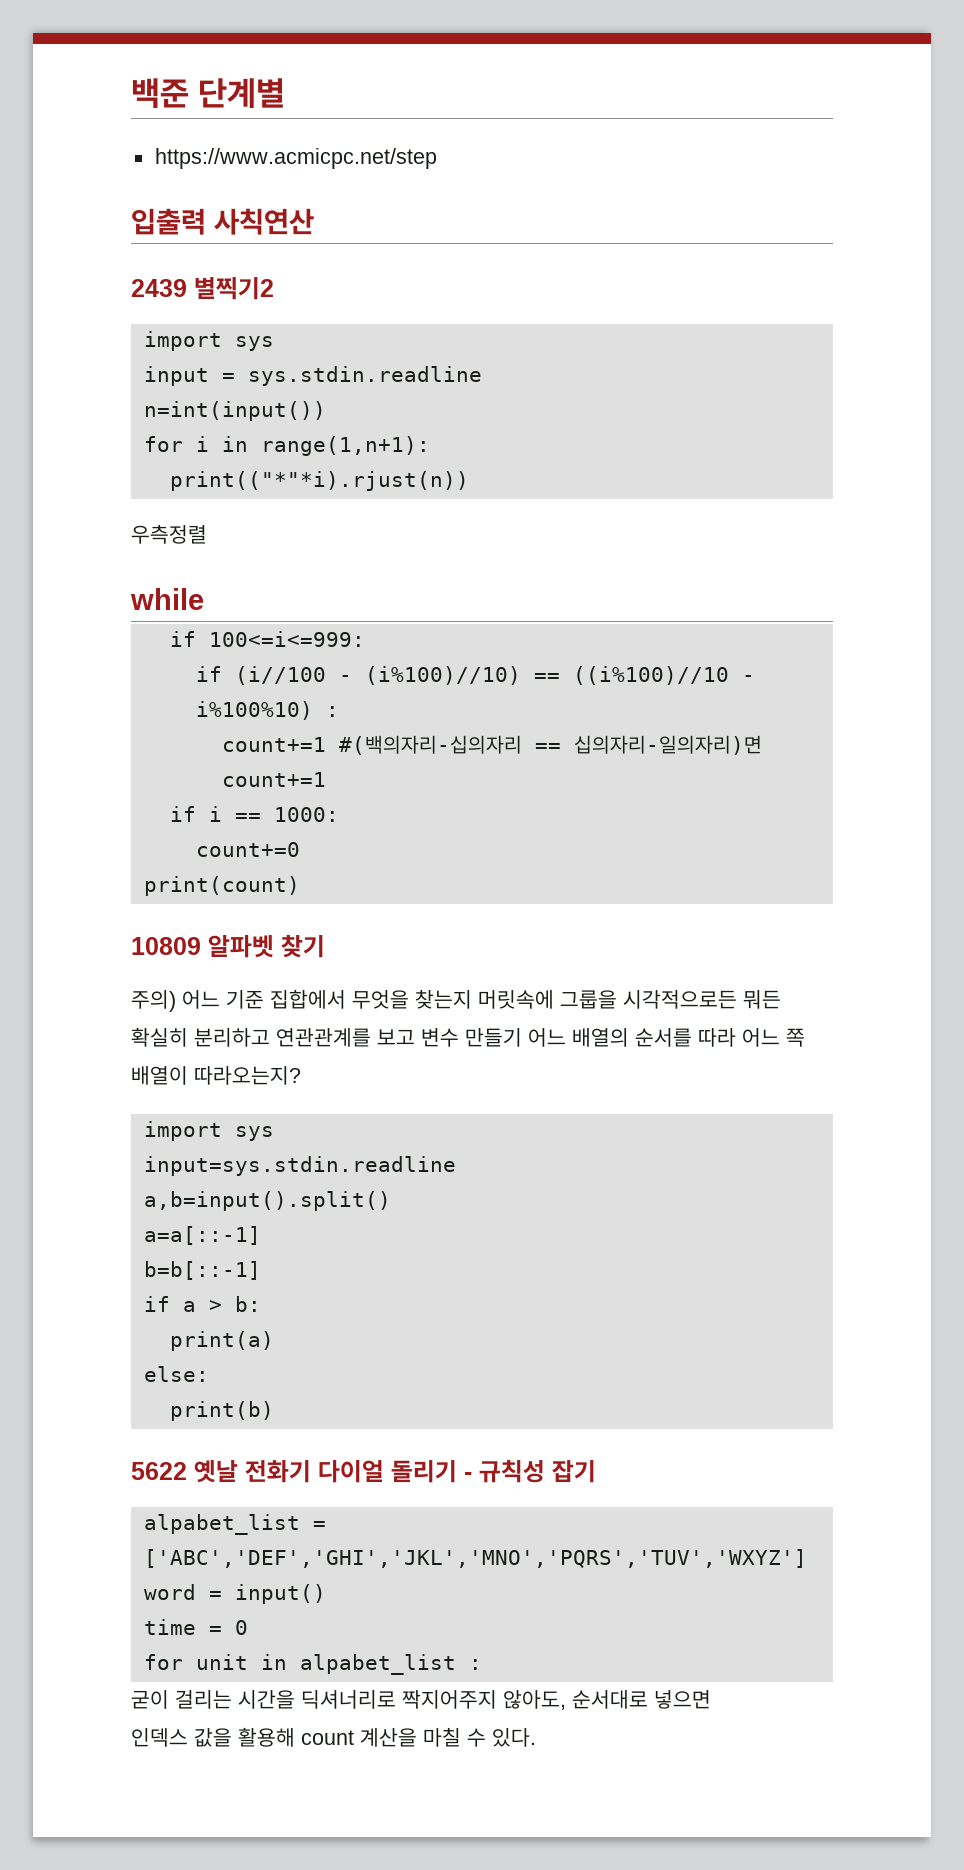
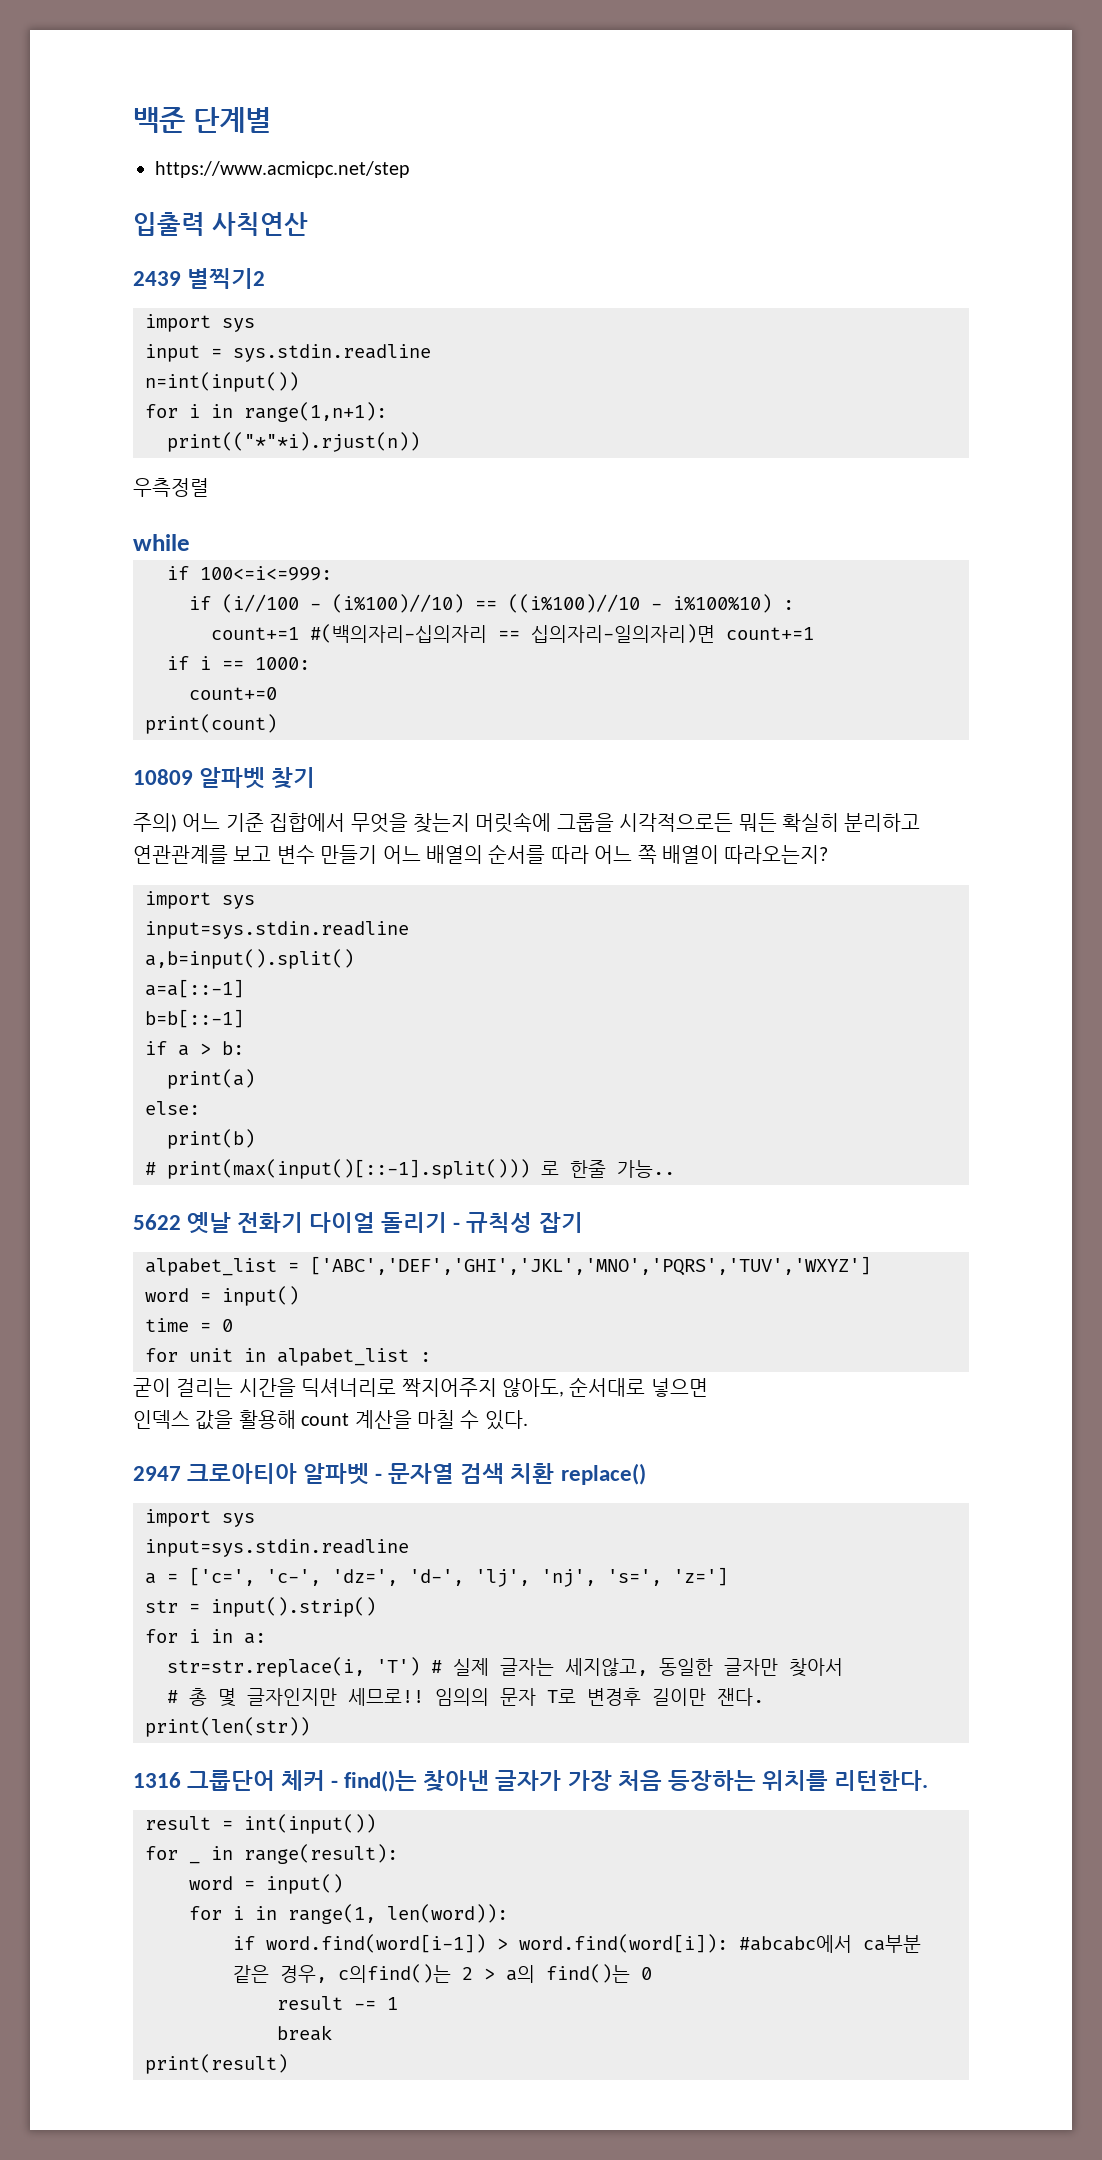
(274, 1411) none -> [145,1159,675,1179] // # print(max(input()[::-1].split())) 로 한줄 가능..
(536, 1737) none -> [133,1463,646,1485] [145,1509,255,1527] [145,1539,409,1557] [145,1567,728,1587] [145,1597,376,1617] [145,1629,266,1644] [167,1657,843,1677] [167,1688,764,1707] [145,1717,310,1737] [133,1770,928,1792] [145,1814,376,1834] [145,1846,178,1860] [189,1860,200,1864] [211,1844,398,1864] [189,1874,343,1894] [189,1904,508,1924] [233,1934,921,1953] [233,1964,652,1983] [277,1996,398,2010] [277,2025,332,2041] [145,2054,288,2074] // 2947 크로아티아 알파벳 - 문자열 검색 치환 replace() // import sys // input=sys.stdin.readline // a = ['c=', 'c-', 'dz=', 'd-', 'lj', 'nj', 's=', 'z='] // str = input().strip() // for i in a: // str=str.replace(i, 'T') # 실제 글자는 세지않고, 동일한 글자만 찾아서 // # 총 몇 글자인지만 세므로!! 임의의 문자 T로 변경후 길이만 잰다. // print(len(str)) // 1316 그룹단어 체커 - find()는 찾아낸 글자가 가장 처음 등장하는 위치를 리턴한다. // result = int(input()) // for _ in range(result): // word = input() // for i in range(1, len(word)): // if word.find(word[i-1]) > word.find(word[i]): #abcabc에서 ca부분 같은 경우, c의find()는 2 > a의 find()는 0 // result -= 1 // break // print(result)

